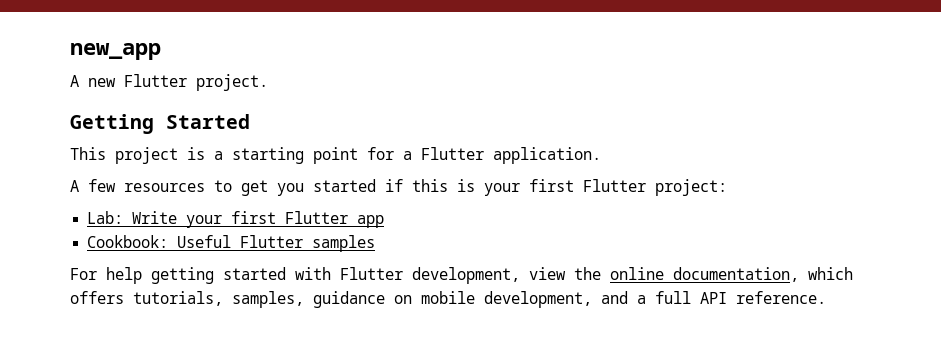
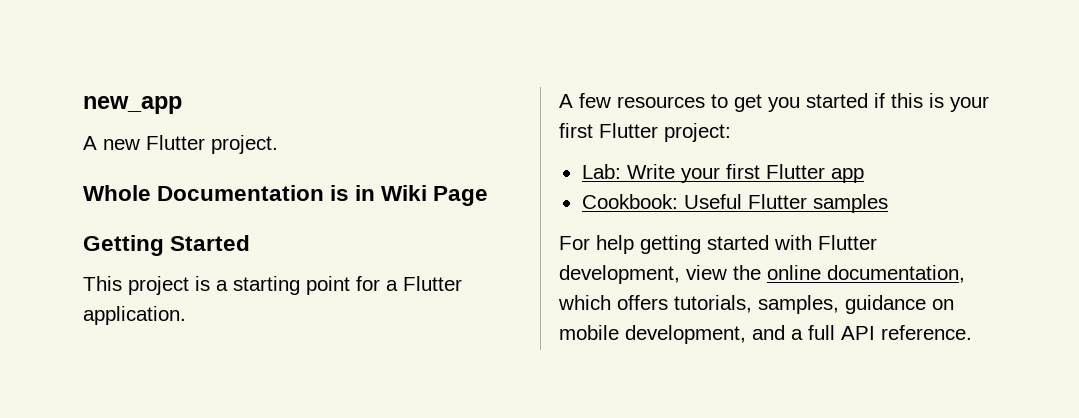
(268, 82) none -> [83,185,489,206] // Whole Documentation is in Wiki Page

